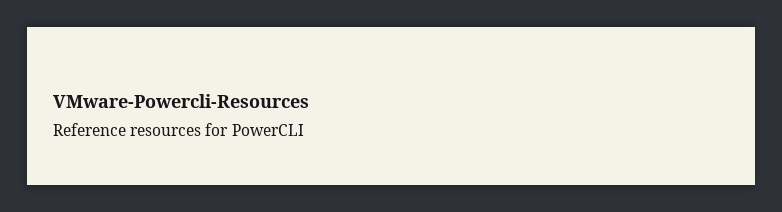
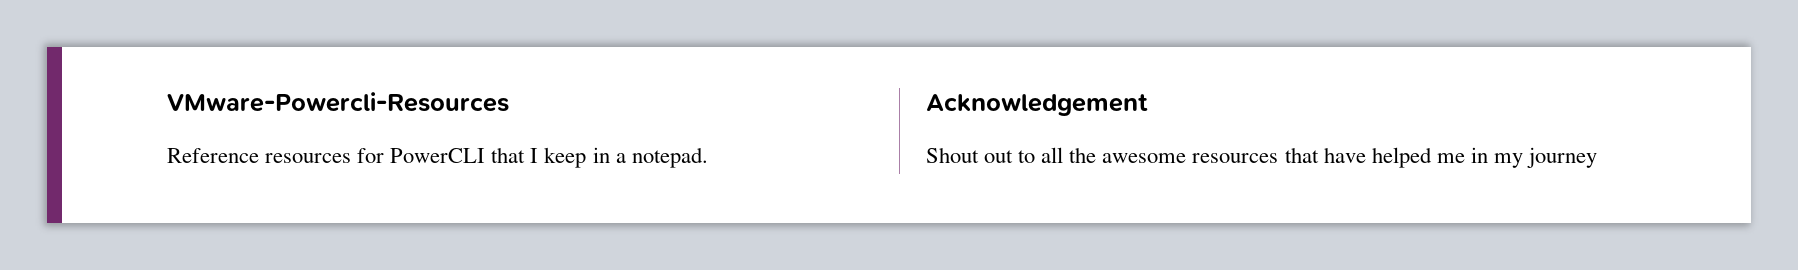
(304, 130) none -> [491,147,708,168] [926,94,1148,116] [926,147,1597,168] that I keep in a notepad. // Acknowledgement // Shout out to all the awesome resources that have helped me in my journey

